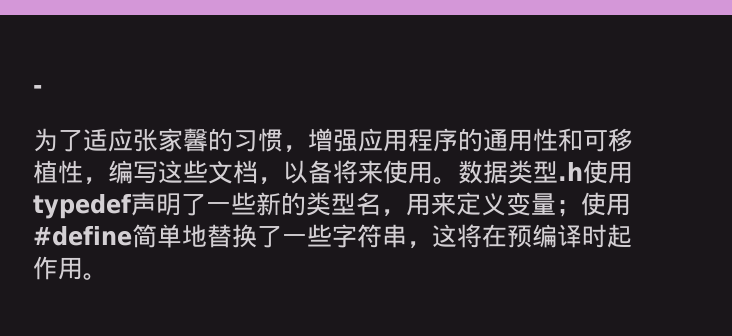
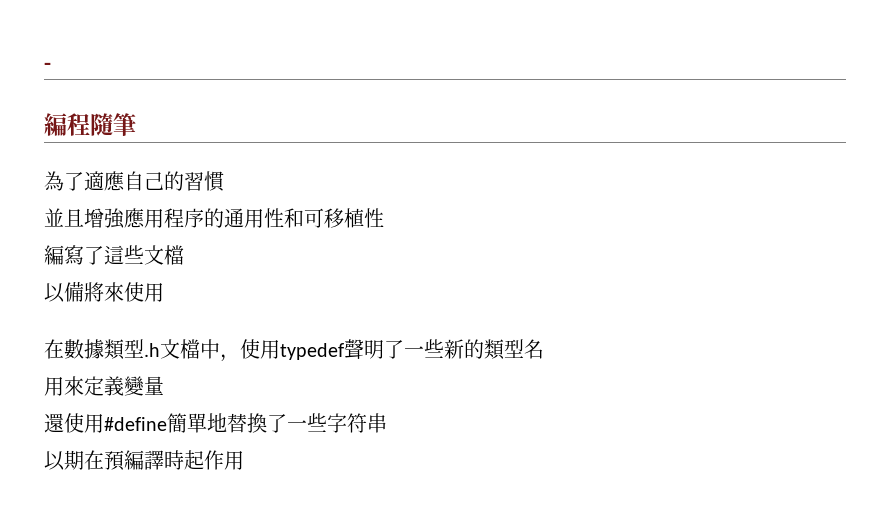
[33,128,383,153] 为了适应张家馨的习惯，增强应 -> [44,113,136,136] [44,171,225,192] [44,208,145,229] 編程隨筆 // 為了適應自己的習慣 // 並且增強應
[83,160,583,185] ，编写这些文档，以备将来使用。数据类型.h -> [44,245,184,265] [44,282,164,303] [44,339,240,362] // 編寫了這些文檔 // 以備將來使用 // 在數據類型.h文檔中，
[131,192,156,216] 声 -> [344,339,364,359] 聲
[306,192,331,216] 类 -> [484,339,505,360] 類
[381,192,531,217] ，用来定义变 -> [44,376,144,396] // 用來定義變
[556,200,581,217] ； -> [44,413,64,433] // 還
[132,224,257,248] 简单地替换 -> [167,413,267,433] 簡單地替換
[407,224,632,249] [33,256,108,280] ，这将在预编译时起作用。 -> [44,450,244,471] // 以期在預編譯時起作用

